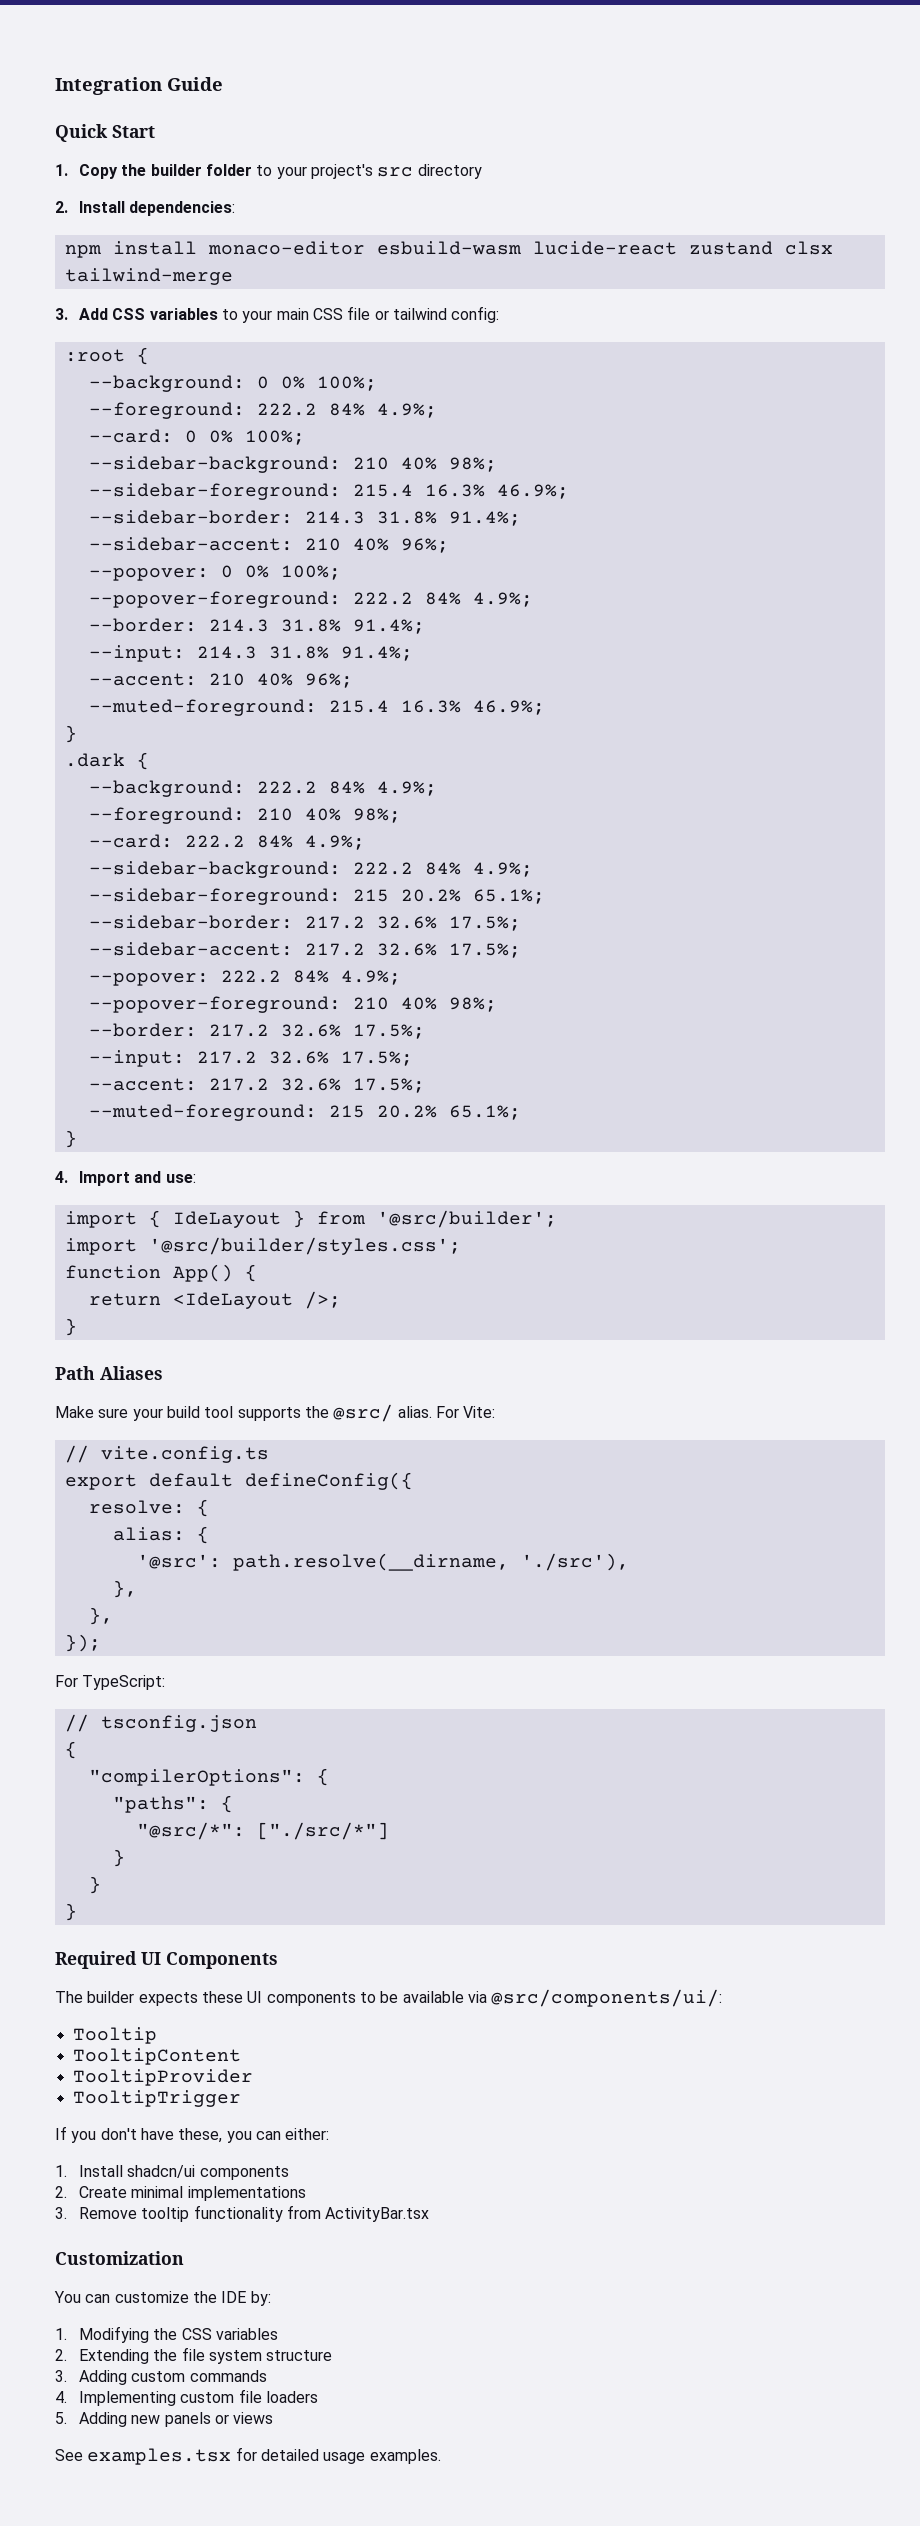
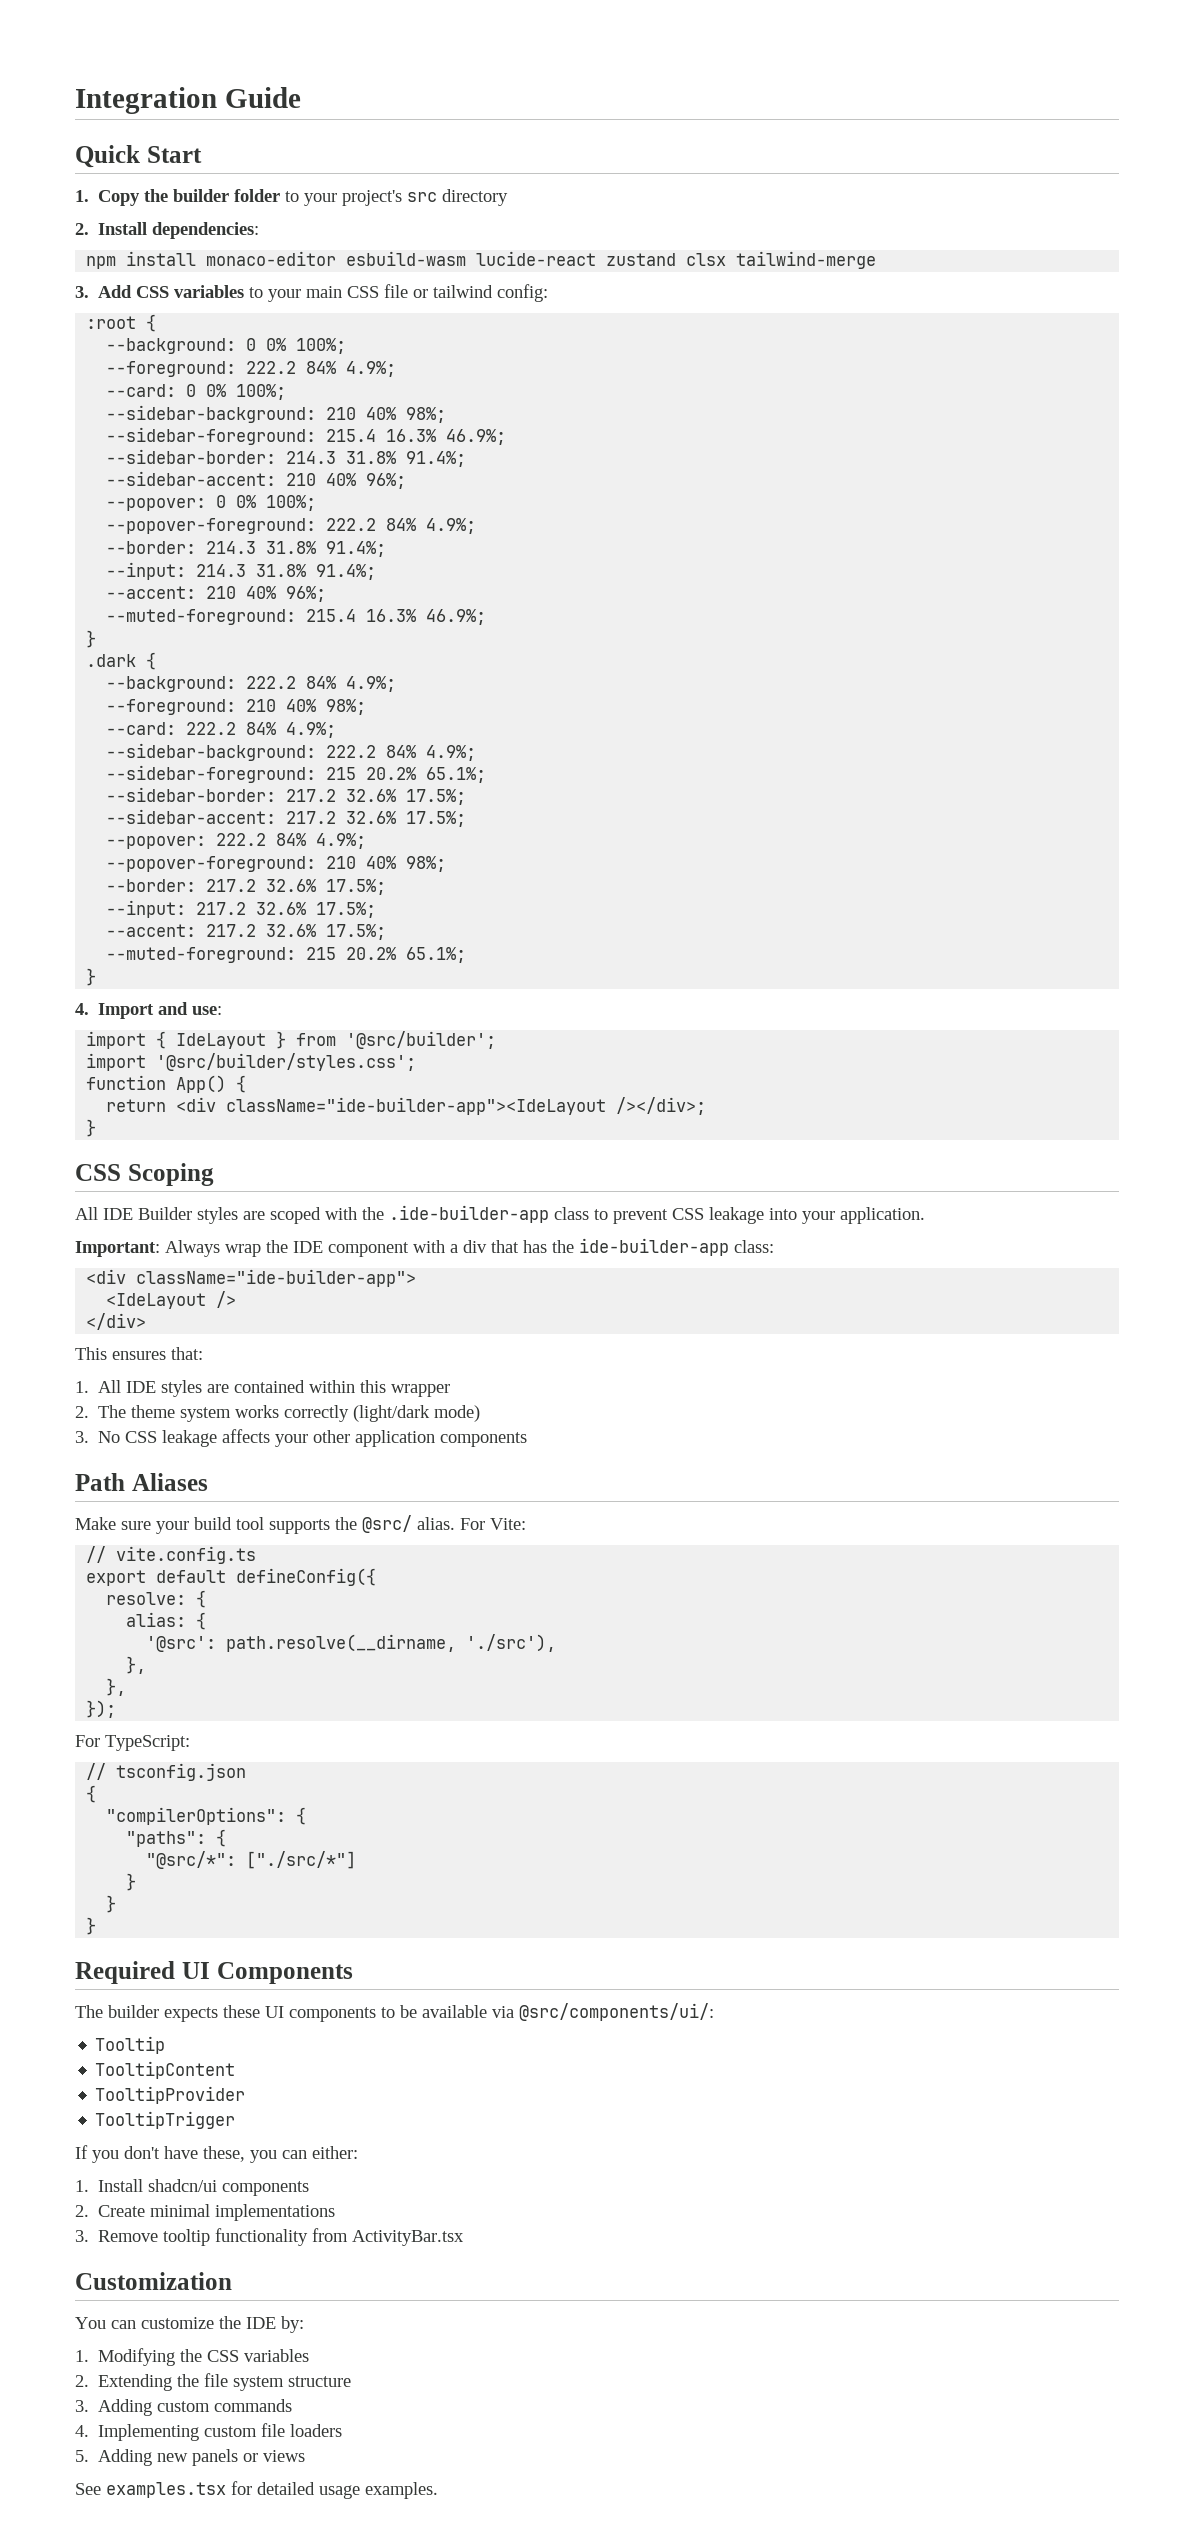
[172,1291,341,1309] [64,1318,77,1336] <IdeLayout />; // } -> [176,1097,707,1115] [86,1119,97,1137] [75,1163,214,1186] [75,1205,925,1224] [75,1238,774,1257] [86,1269,417,1287] [106,1291,237,1309] [86,1313,147,1330] [75,1347,203,1360] [75,1380,451,1397] [75,1405,481,1422] [75,1429,528,1447] <div className="ide-builder-app"><IdeLayout /></div>; // } // CSS Scoping // All IDE Builder styles are scoped with the .ide-builder-app class to prevent CSS leakage into your application. // Important: Always wrap the IDE component with a div that has the ide-builder-app class: // <div className="ide-builder-app"> // <IdeLayout /> // </div> // This ensures that: // 1. All IDE styles are contained within this wrapper // 2. The theme system works correctly (light/dark mode) // 3. No CSS leakage affects your other application components

